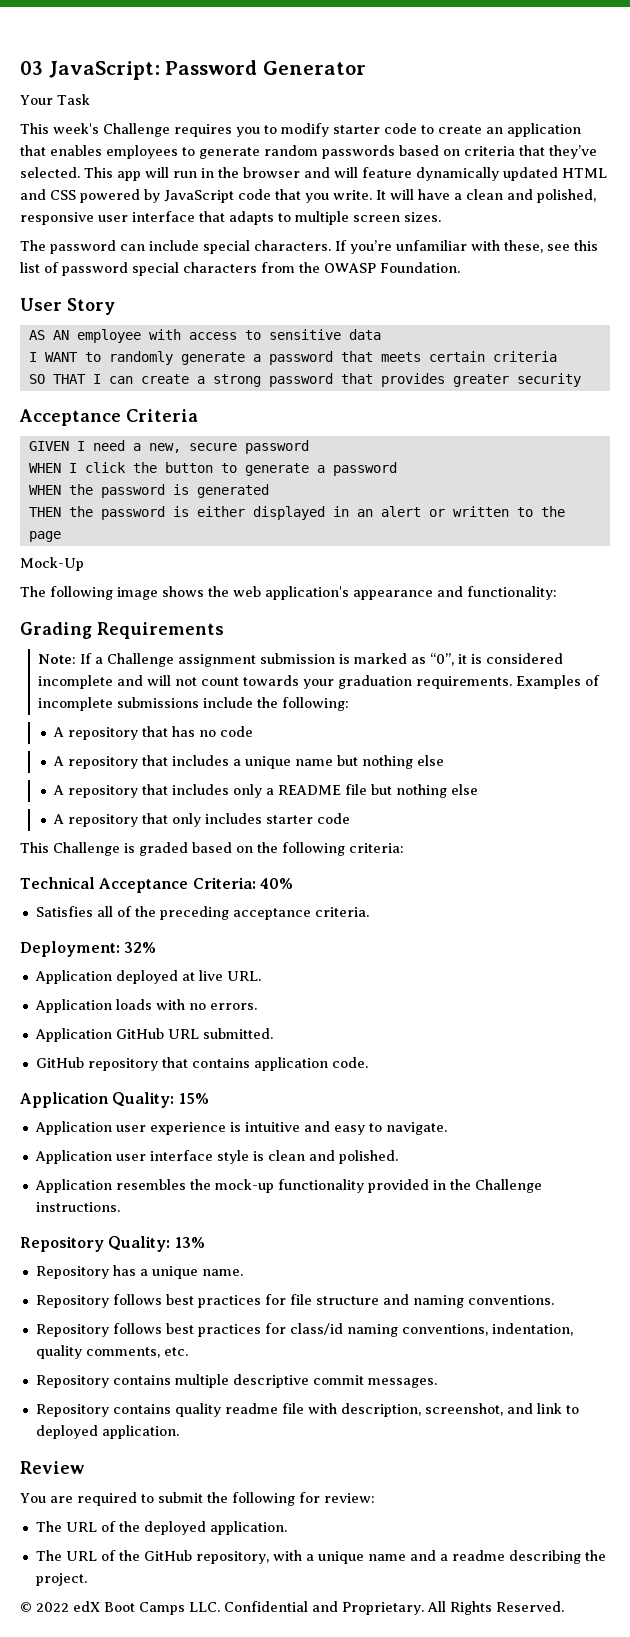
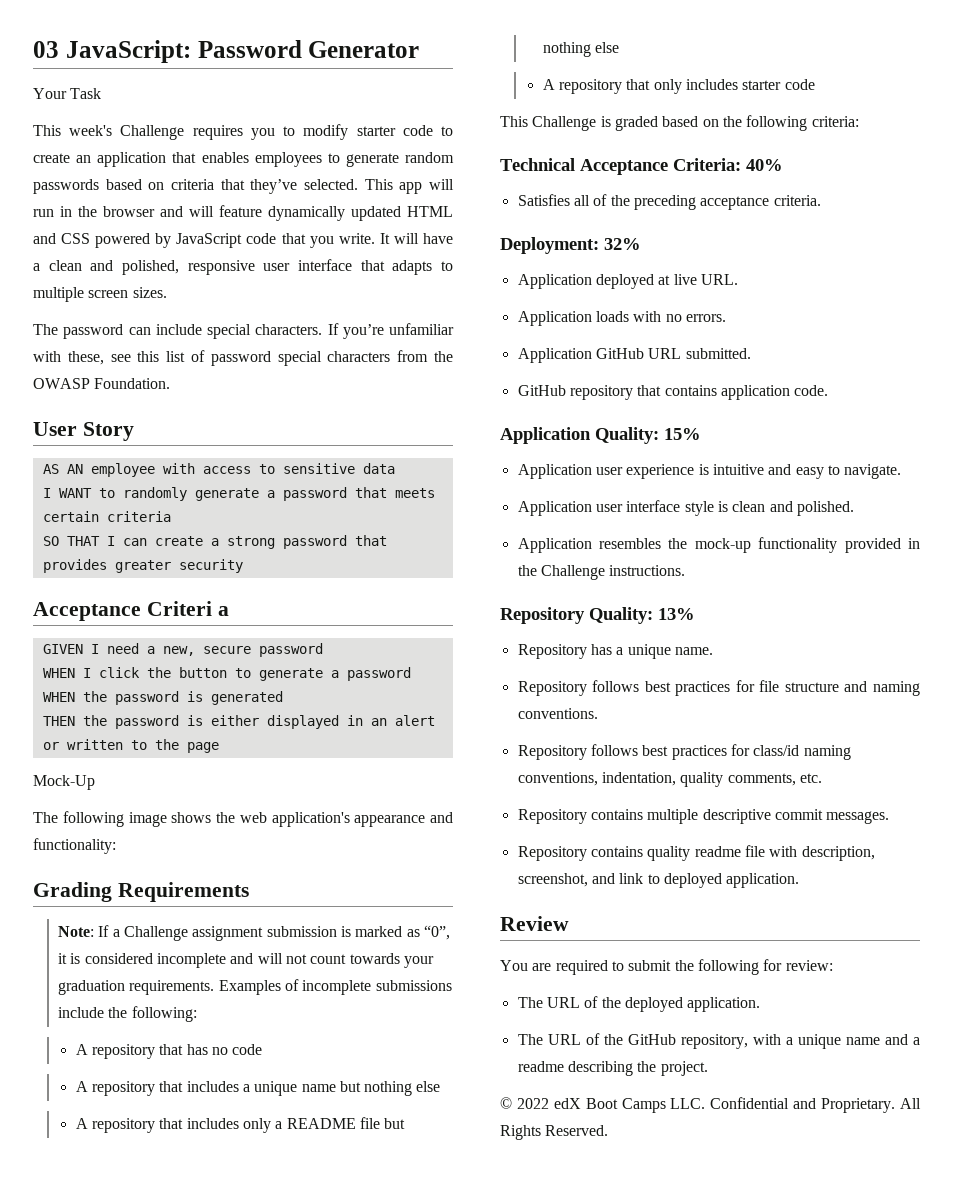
[126,409,198,422] Criteria -> [146,601,229,616] Criteri a

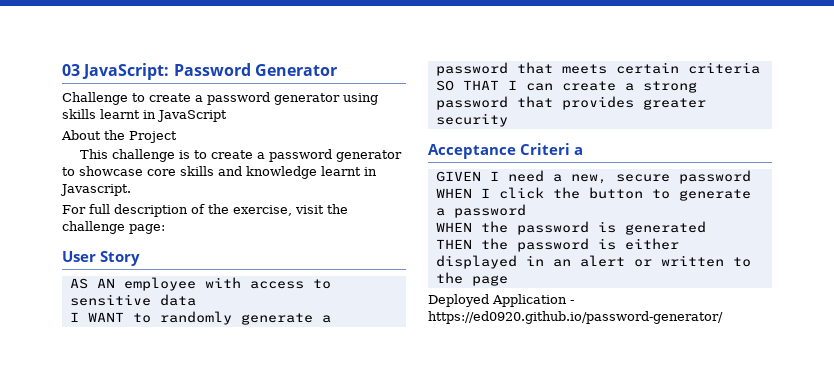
[33,88,102,99] [33,124,454,140] [33,152,454,167] [33,179,455,194] [33,205,453,221] [33,233,453,248] [33,259,454,275] [33,287,167,302] [33,323,454,339] [33,350,454,366] [33,378,171,389] Your Task // This week's Challenge requires you to modify starter code to create an application that enables employees to generate random passwords based on criteria that they’ve selected. This app will run in the browser and will feature dynamically updated HTML and CSS powered by JavaScript code that you write. It will have a clean and polished, responsive user interface that adapts to multiple screen sizes. // The password can include special characters. If you’re unfamiliar with these, see this list of password special characters from the OWASP Foundation. -> [62,92,378,105] [62,109,227,122] [61,130,177,143] [79,149,402,162] [62,166,377,179] [60,184,131,196] [62,204,348,217] [62,221,165,234] Challenge to create a password generator using skills learnt in JavaScript // About the Project // This challenge is to create a password generator to showcase core skills and knowledge learnt in Javascript. // For full description of the exercise, visit the challenge page:
[33,775,95,790] [33,811,453,827] [33,838,116,854] [33,882,249,902] [57,925,450,941] [57,953,434,968] [57,979,452,995] [57,1006,197,1022] [75,1044,263,1059] [75,1081,441,1096] [75,1117,406,1133] [542,42,619,57] [542,79,815,94] [500,115,859,131] [500,158,783,175] [517,194,821,210] [500,237,641,254] [517,274,738,289] [517,311,726,326] [517,348,751,363] [517,385,829,400] [500,427,701,444] [517,464,902,479] [517,500,854,516] [517,537,920,553] [517,565,686,580] [500,607,695,624] [517,644,713,659] [517,680,920,696] [517,708,598,719] [517,744,851,760] [517,772,822,787] [517,809,890,824] [517,845,875,861] [517,873,800,888] [500,916,569,931] [500,959,833,975] [517,996,761,1012] [517,1033,921,1049] [517,1061,708,1076] [500,1097,921,1113] [500,1125,609,1140] Mock-Up // The following image shows the web application's appearance and functionality: // Grading Requirements // Note: If a Challenge assignment submission is marked as “0”, it is considered incomplete and will not count towards your graduation requirements. Examples of incomplete submissions include the following: // A repository that has no code // A repository that includes a unique name but nothing else // A repository that includes only a README file but nothing else // A repository that only includes starter code // This Challenge is graded based on the following criteria: // Technical Acceptance Criteria: 40% // Satisfies all of the preceding acceptance criteria. // Deployment: 32% // Application deployed at live URL. // Application loads with no errors. // Application GitHub URL submitted. // GitHub repository that contains application code. // Application Quality: 15% // Application user experience is intuitive and easy to navigate. // Application user interface style is clean and polished. // Application resembles the mock-up functionality provided in the Challenge instructions. // Repository Quality: 13% // Repository has a unique name. // Repository follows best practices for file structure and naming conventions. // Repository follows best practices for class/id naming conventions, indentation, quality comments, etc. // Repository contains multiple descriptive commit messages. // Repository contains quality readme file with description, screenshot, and link to deployed application. // Review // You are required to submit the following for review: // The URL of the deployed application. // The URL of the GitHub repository, with a unique name and a readme describing the project. // © 2022 edX Boot Camps LLC. Confidential and Proprietary. All Rights Reserved. -> [428,294,574,307] [428,311,723,324] Deployed Application - https://ed0920.github.io/password-generator/

